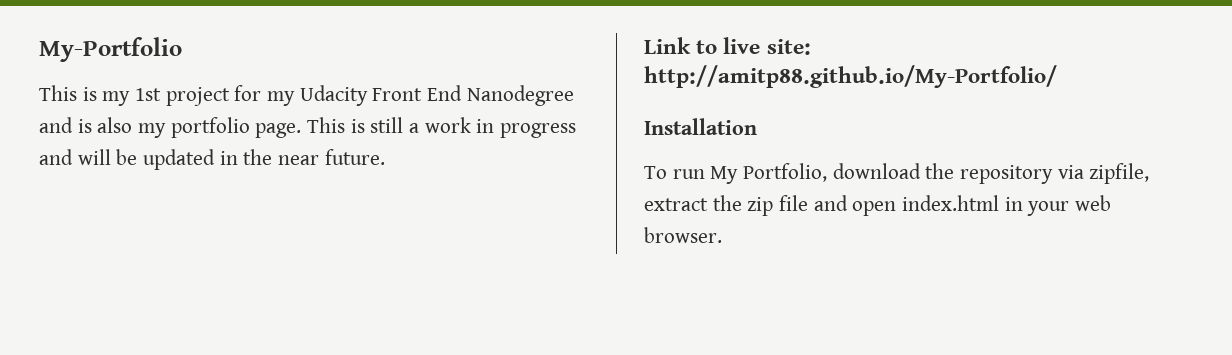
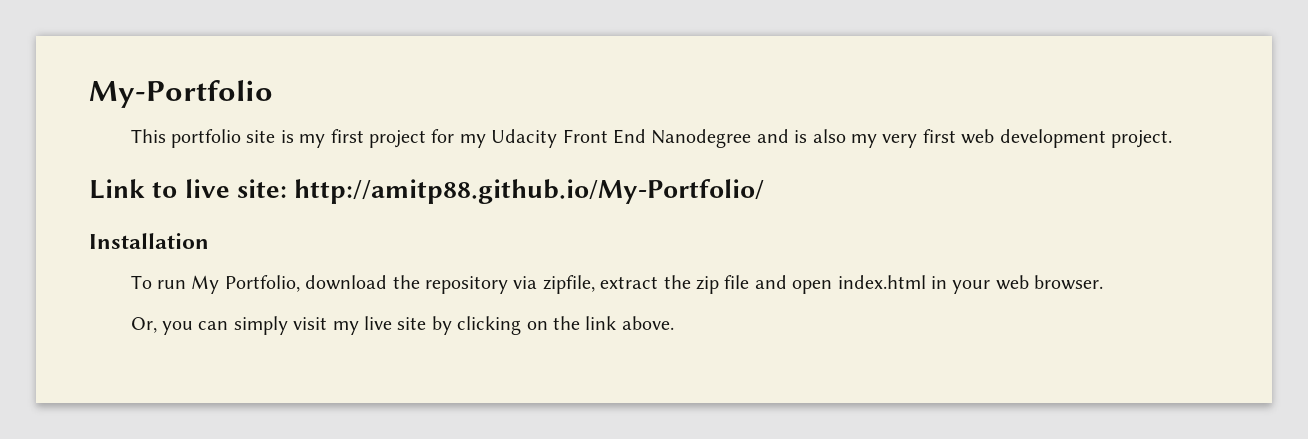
(77, 93) none -> [171,129,276,148] portfolio site
[135,88,162,101] 1st -> [330,129,364,143] first
[170,117,577,138] [39,149,385,170] portfolio page. This is still a work in progress and will be updated in the near future. -> [882,129,1173,148] very first web development project.
(722, 235) none -> [130,316,674,335] // Or, you can simply visit my live site by clicking on the link above.

